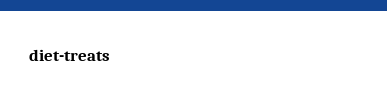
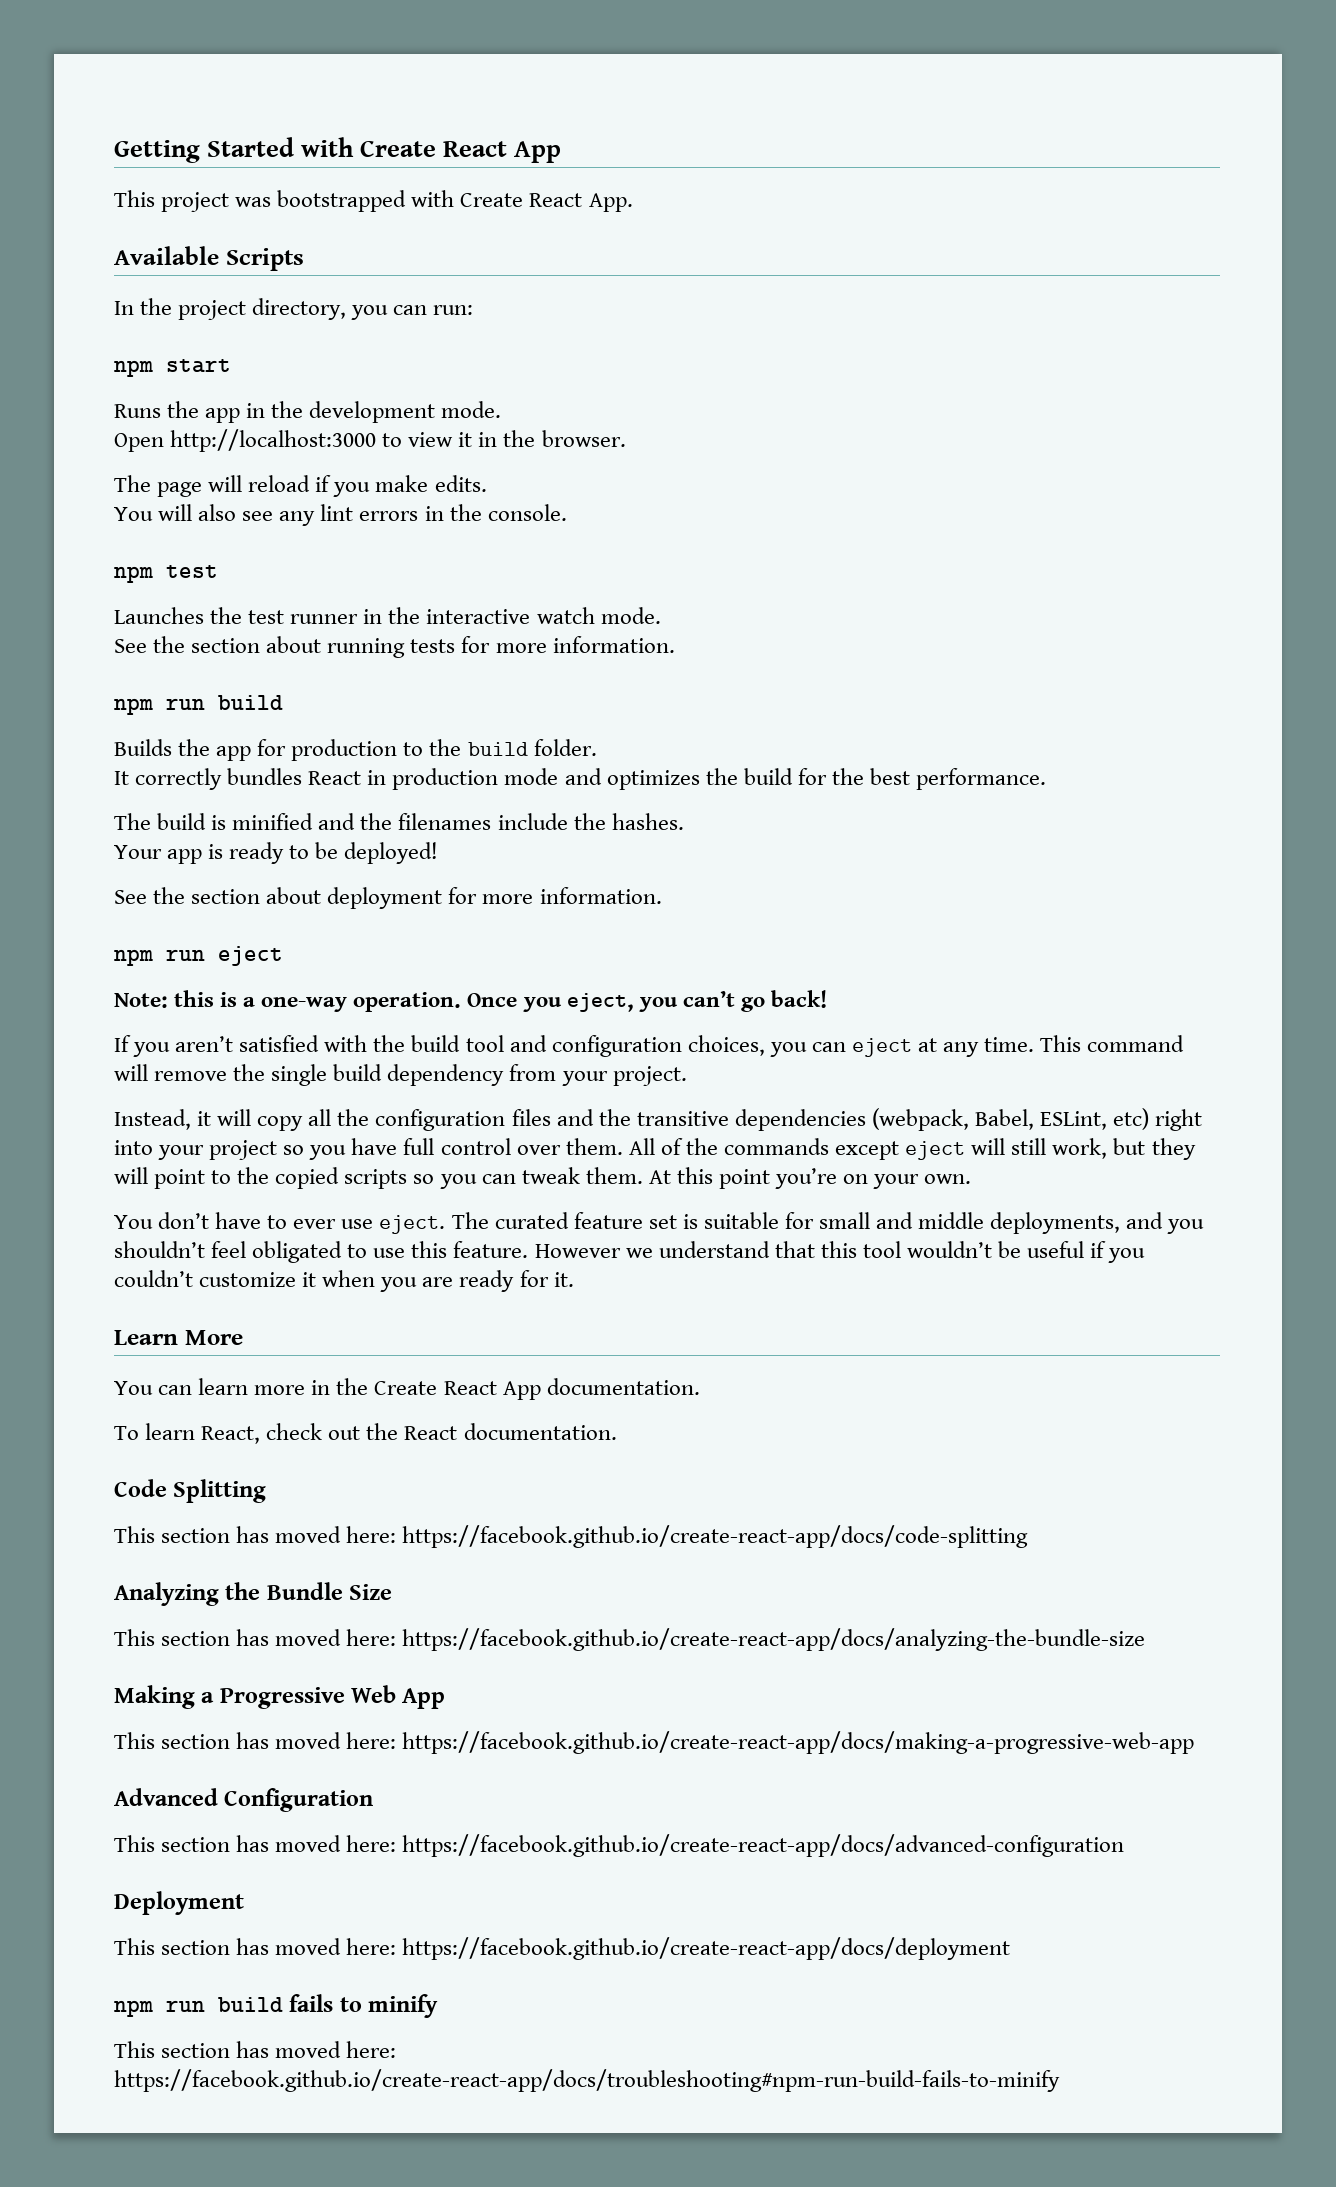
[29,49,110,61] diet-treats -> [114,137,562,163] [114,190,633,212] [114,246,304,271] [114,298,474,320] [114,359,231,377] [114,401,502,423] [114,429,626,452] [114,475,487,497] [114,504,567,526] [114,565,218,583] [114,607,661,624] [114,636,675,658] [114,695,283,715] [114,739,597,761] [114,768,1047,790] [114,813,684,830] [114,842,439,864] [114,887,662,909] [114,946,283,966] [114,990,827,1012] [114,1035,1185,1057] [114,1064,687,1086] [114,1108,1203,1131] [114,1138,1196,1160] [114,1167,972,1189] [114,1212,1205,1234] [114,1241,1146,1263] [114,1270,574,1292] [114,1330,243,1345] [114,1378,700,1400] [114,1423,617,1444] [114,1479,267,1503] [114,1525,1029,1548] [114,1582,393,1606] [114,1628,1146,1651] [114,1685,446,1709] [114,1731,1195,1754] [114,1788,374,1812] [114,1834,1125,1857] [114,1891,244,1915] [114,1937,1011,1960] [114,1994,439,2018] [114,2041,397,2058] [114,2069,1060,2092] Getting Started with Create React App // This project was bootstrapped with Create React App. // Available Scripts // In the project directory, you can run: // npm start // Runs the app in the development mode. // Open http://localhost:3000 to view it in the browser. // The page will reload if you make edits. // You will also see any lint errors in the console. // npm test // Launches the test runner in the interactive watch mode. // See the section about running tests for more information. // npm run build // Builds the app for production to the build folder. // It correctly bundles React in production mode and optimizes the build for the best performance. // The build is minified and the filenames include the hashes. // Your app is ready to be deployed! // See the section about deployment for more information. // npm run eject // Note: this is a one-way operation. Once you eject, you can’t go back! // If you aren’t satisfied with the build tool and configuration choices, you can eject at any time. This command will remove the single build dependency from your project. // Instead, it will copy all the configuration files and the transitive dependencies (webpack, Babel, ESLint, etc) right into your project so you have full control over them. All of the commands except eject will still work, but they will point to the copied scripts so you can tweak them. At this point you’re on your own. // You don’t have to ever use eject. The curated feature set is suitable for small and middle deployments, and you shouldn’t feel obligated to use this feature. However we understand that this tool wouldn’t be useful if you couldn’t customize it when you are ready for it. // Learn More // You can learn more in the Create React App documentation. // To learn React, check out the React documentation. // Code Splitting // This section has moved here: https://facebook.github.io/create-react-app/docs/code-splitting // Analyzing the Bundle Size // This section has moved here: https://facebook.github.io/create-react-app/docs/analyzing-the-bundle-size // Making a Progressive Web App // This section has moved here: https://facebook.github.io/create-react-app/docs/making-a-progressive-web-app // Advanced Configuration // This section has moved here: https://facebook.github.io/create-react-app/docs/advanced-configuration // Deployment // This section has moved here: https://facebook.github.io/create-react-app/docs/deployment // npm run build fails to minify // This section has moved here: https://facebook.github.io/create-react-app/docs/troubleshooting#npm-run-build-fails-to-minify

